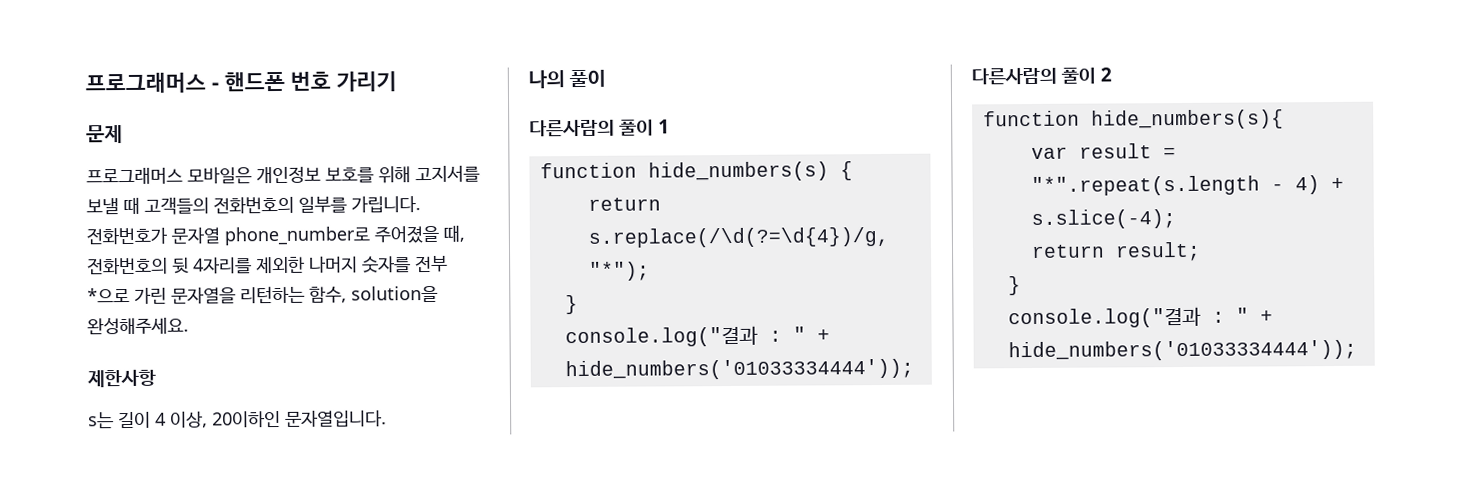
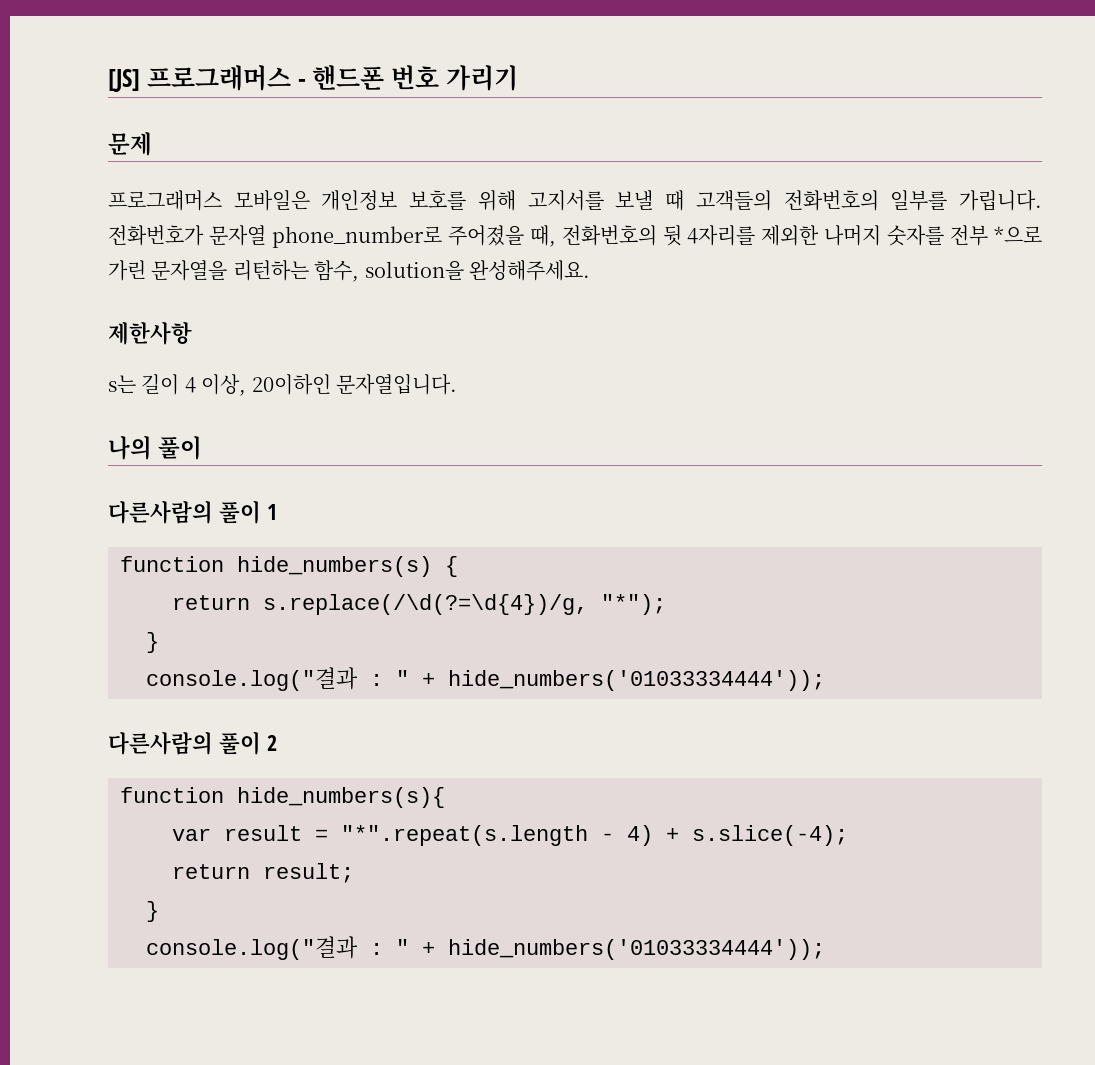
(85, 83) none -> [108,69,140,92] [JS]

